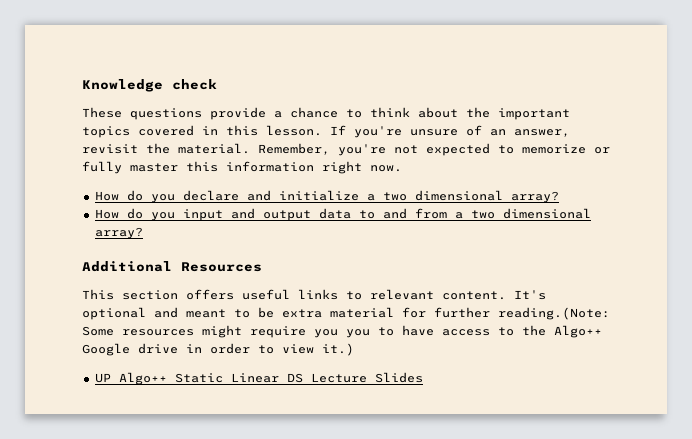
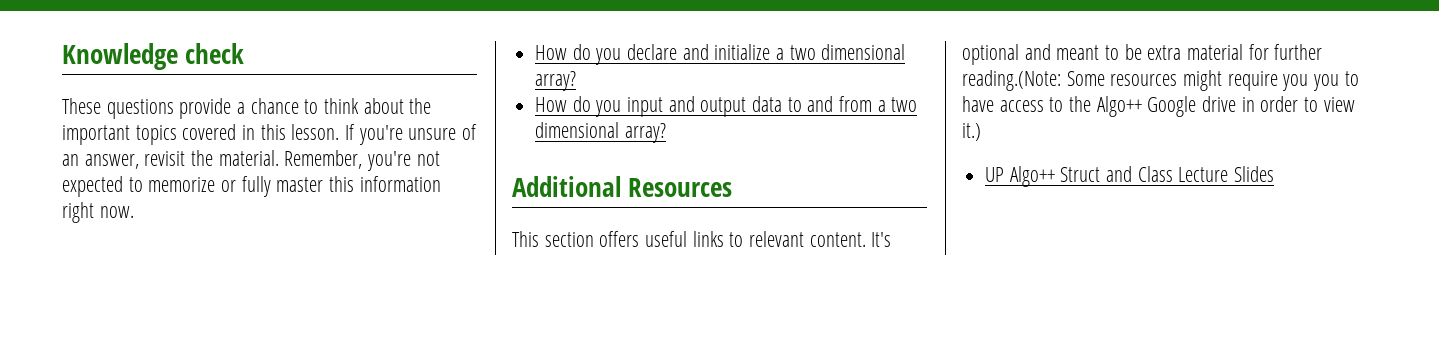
[174,373,303,383] Static Linear DS -> [1060,166,1173,182] Struct and Class

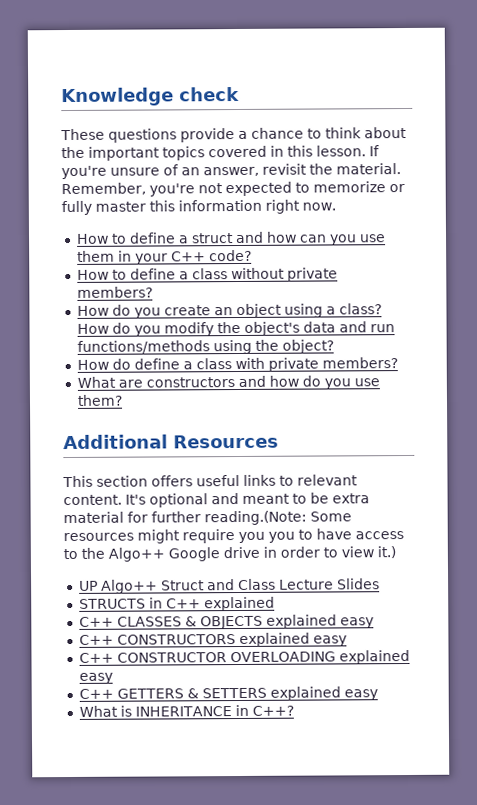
[572,44,906,65] [535,71,577,91] [535,96,918,117] [535,122,666,143] do you declare and initialize a two dimensional array? // How do you input and output data to and from a two dimensional array? -> [110,231,386,246] [76,249,252,265] [76,267,338,282] [76,286,153,298] [76,303,382,319] [76,321,395,337] [76,339,334,355] [76,357,398,372] [76,375,380,390] [76,394,123,406] to define a struct and how can you use them in your C++ code? // How to define a class without private members? // How do you create an object using a class? How do you modify the object's data and run functions/methods using the object? // How do define a class with private members? // What are constructors and how do you use them?
(1275, 174) none -> [78,596,275,612] [78,614,374,630] [78,632,347,648] [78,649,410,665] [78,672,113,684] [78,686,378,701] [78,704,294,717] // STRUCTS in C++ explained // C++ CLASSES & OBJECTS explained easy // C++ CONSTRUCTORS explained easy // C++ CONSTRUCTOR OVERLOADING explained easy // C++ GETTERS & SETTERS explained easy // What is INHERITANCE in C++?

